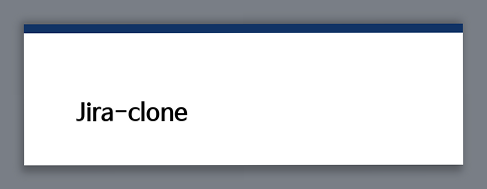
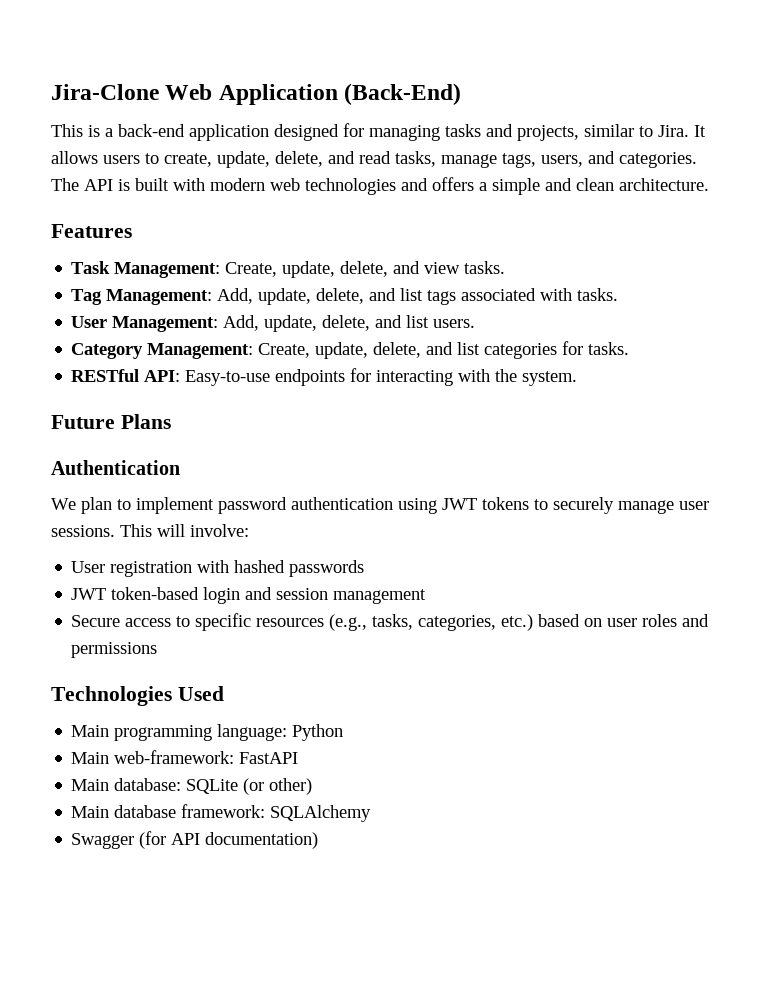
[76,101,189,122] Jira-clone -> [51,83,462,105] [51,123,706,141] [51,151,697,168] [51,177,709,195] [51,224,132,238] [71,261,506,278] [71,288,619,305] [71,315,476,332] [71,341,630,359] [71,368,578,386] [51,414,171,429] [51,460,180,475] [51,497,709,514] [51,524,249,537] [71,560,365,577] [71,587,427,604] [71,613,710,631] [71,642,158,658] [51,686,224,706] [71,724,344,741] [71,750,299,764] [71,778,313,795] [71,804,372,822] [71,831,319,849] Jira-Clone Web Application (Back-End) // This is a back-end application designed for managing tasks and projects, similar to Jira. It allows users to create, update, delete, and read tasks, manage tags, users, and categories. The API is built with modern web technologies and offers a simple and clean architecture. // Features // Task Management: Create, update, delete, and view tasks. // Tag Management: Add, update, delete, and list tags associated with tasks. // User Management: Add, update, delete, and list users. // Category Management: Create, update, delete, and list categories for tasks. // RESTful API: Easy-to-use endpoints for interacting with the system. // Future Plans // Authentication // We plan to implement password authentication using JWT tokens to securely manage user sessions. This will involve: // User registration with hashed passwords // JWT token-based login and session management // Secure access to specific resources (e.g., tasks, categories, etc.) based on user roles and permissions // Technologies Used // Main programming language: Python // Main web-framework: FastAPI // Main database: SQLite (or other) // Main database framework: SQLAlchemy // Swagger (for API documentation)

